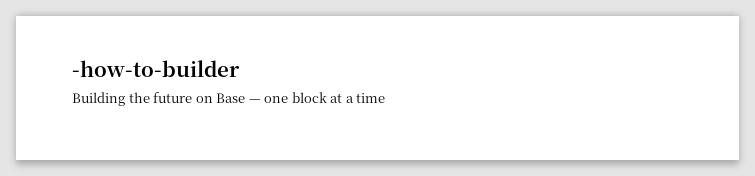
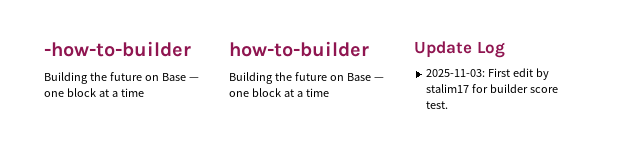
(386, 98) none -> [229,41,369,57] [229,72,384,84] [229,88,329,97] [414,41,505,58] [426,68,550,80] [426,84,559,93] [426,101,449,109] // how-to-builder // Building the future on Base — one block at a time // Update Log // 2025-11-03: First edit by stalim17 for builder score test.

